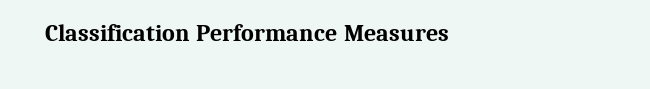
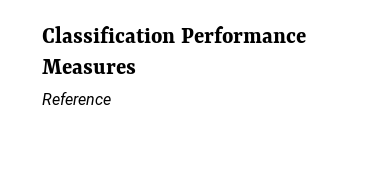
(449, 33) none -> [42,91,111,105] // Reference

